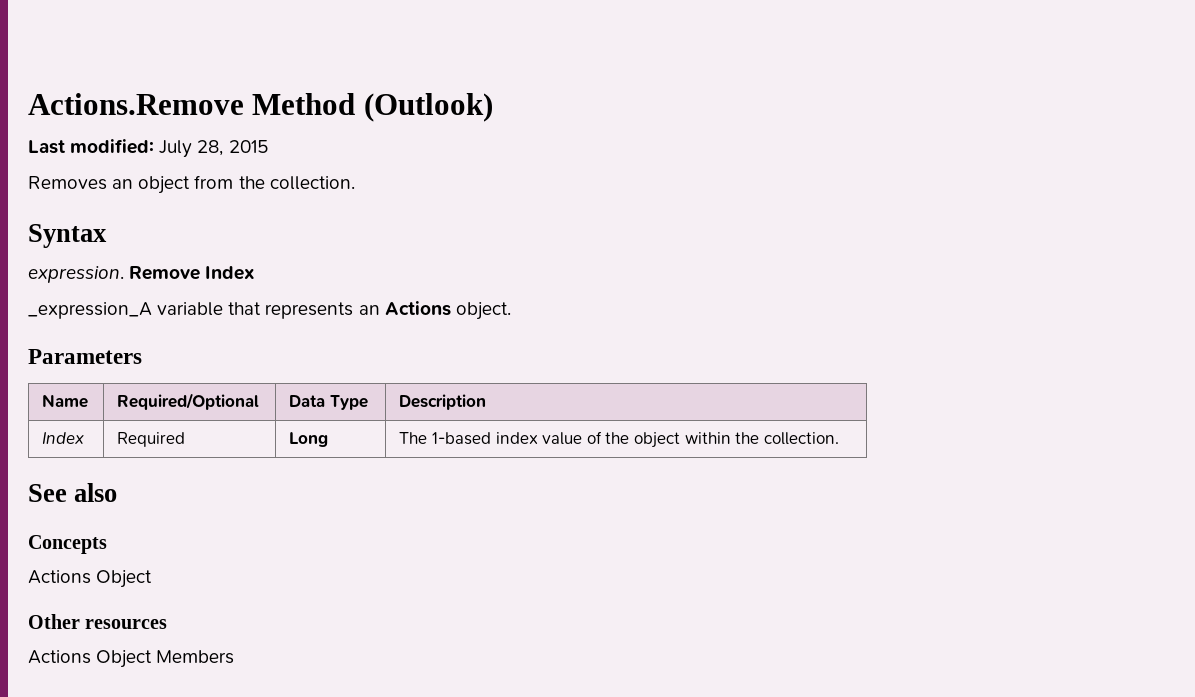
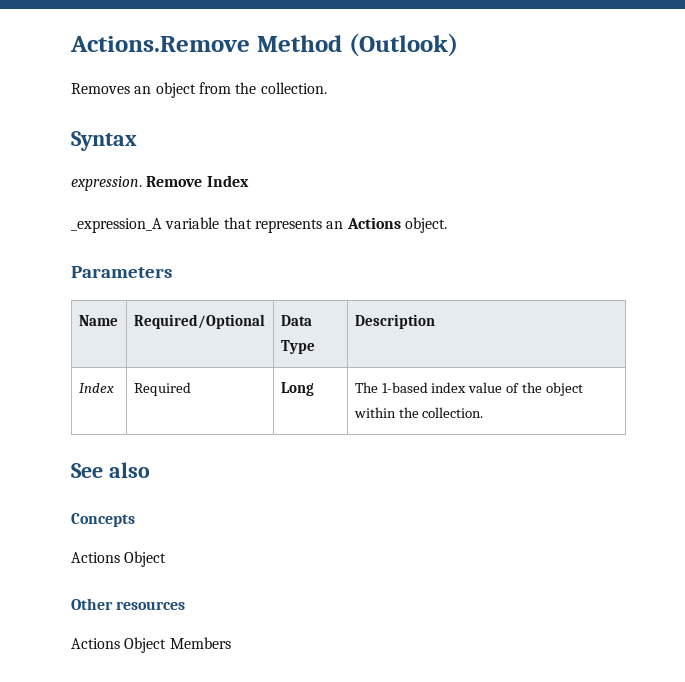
[28,139,268,158] // Last modified: July 28, 2015 -> (458, 45) none

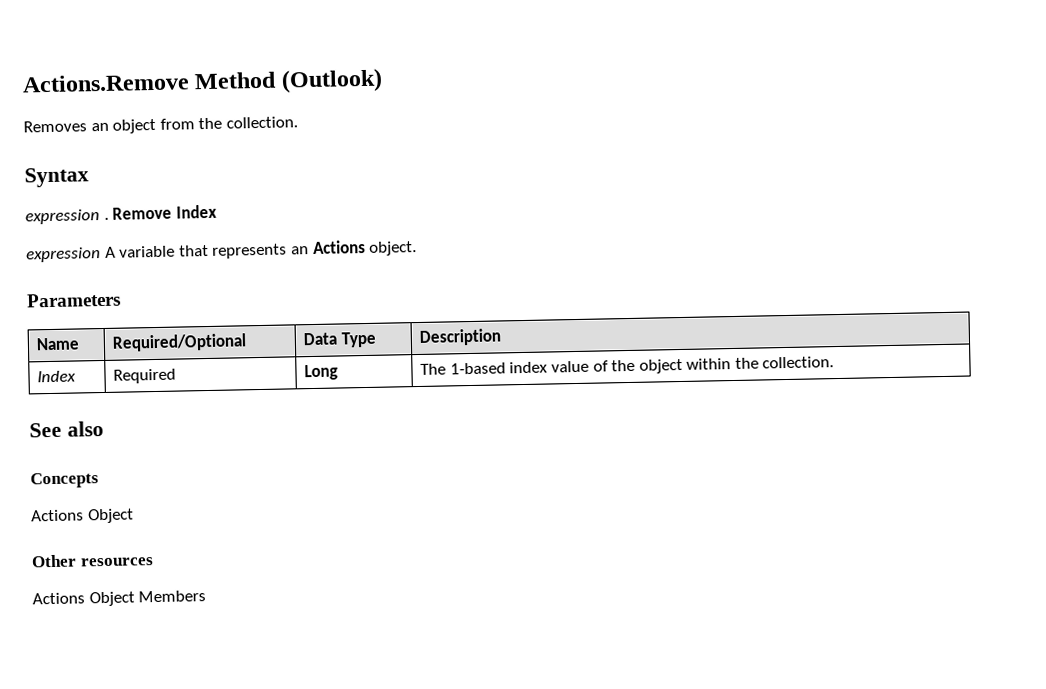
[71,176,142,191] expression. -> [25,209,109,225] expression .
[71,218,162,233] _expression_A -> [26,246,116,263] expression A

